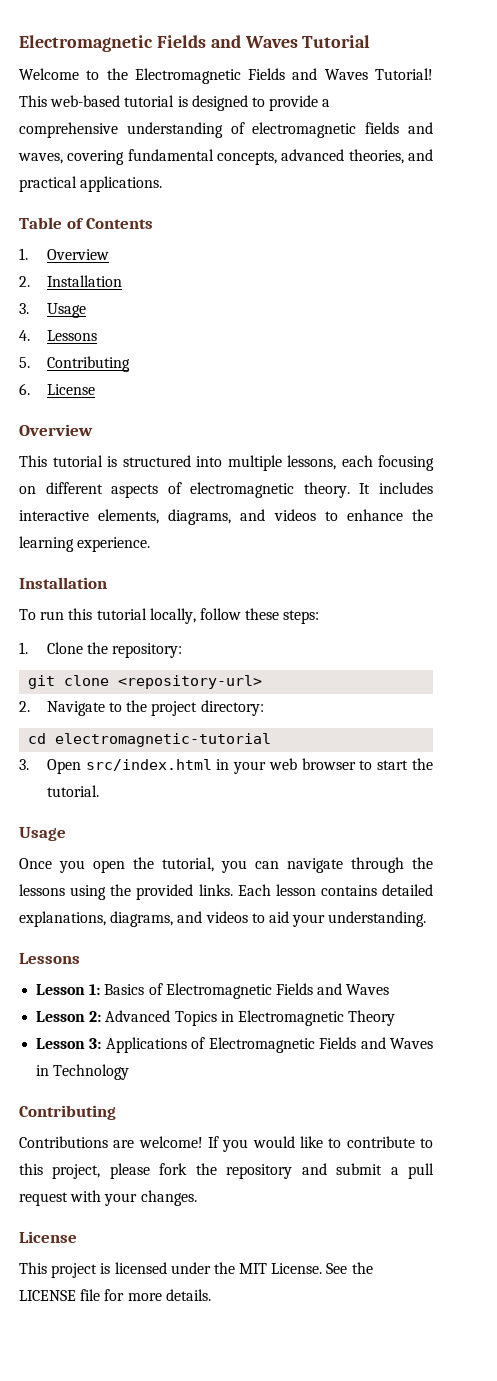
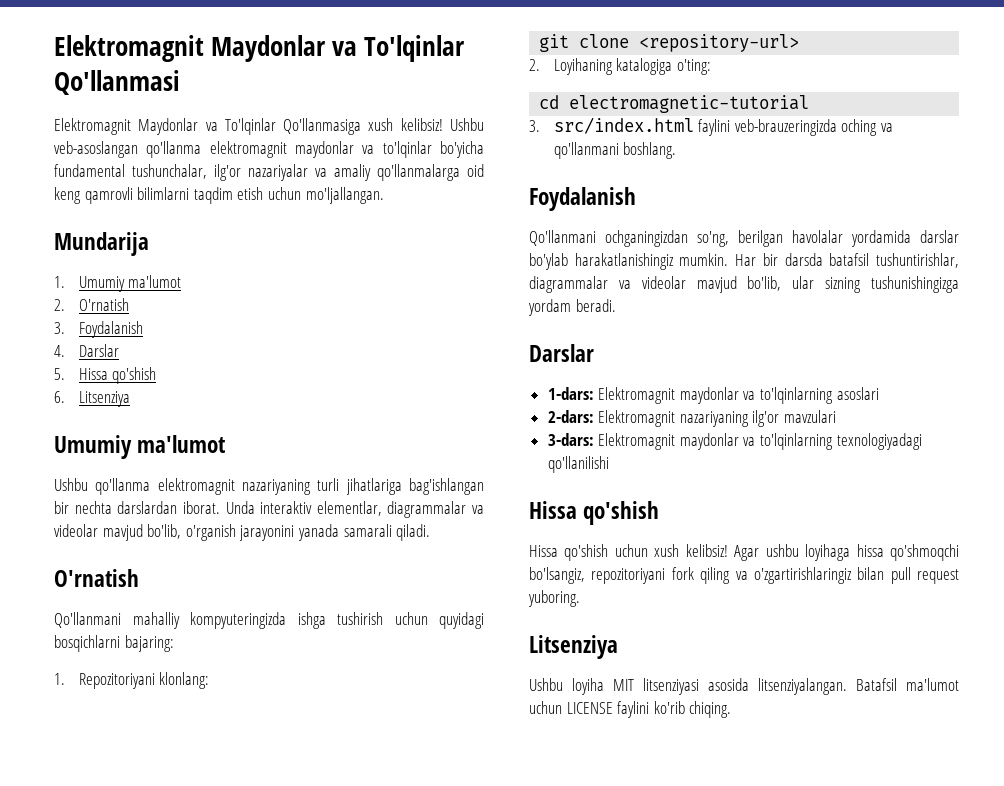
[19,35,371,52] [19,68,433,84] [19,95,331,111] [19,122,434,138] [18,149,433,165] [19,176,163,192] [19,217,154,229] [19,248,109,260] [19,275,122,287] [19,303,86,318] Electromagnetic Fields and Waves Tutorial // Welcome to the Electromagnetic Fields and Waves Tutorial! This web-based tutorial is designed to provide a comprehensive understanding of electromagnetic fields and waves, covering fundamental concepts, advanced theories, and practical applications. // Table of Contents // 1. Overview // 2. Installation // 3. Usage -> [54,35,466,62] [54,70,180,95] [54,118,484,135] [54,141,484,158] [54,164,485,181] [54,187,384,204] [54,232,149,256] [54,275,182,292] [54,298,129,311] [54,321,143,338] Elektromagnit Maydonlar va To'lqinlar Qo'llanmasi // Elektromagnit Maydonlar va To'lqinlar Qo'llanmasiga xush kelibsiz! Ushbu veb-asoslangan qo'llanma elektromagnit maydonlar va to'lqinlar bo'yicha fundamental tushunchalar, ilg'or nazariyalar va amaliy qo'llanmalarga oid keng qamrovli bilimlarni taqdim etish uchun mo'ljallangan. // Mundarija // 1. Umumiy ma'lumot // 2. O'rnatish // 3. Foydalanish
[46,330,97,341] Lessons -> [78,344,119,357] Darslar
[46,356,130,372] Contributing -> [78,367,157,384] Hissa qo'shish
[46,384,95,395] [19,424,93,436] [19,455,434,471] [19,482,433,498] [19,509,434,525] [19,536,151,552] [19,577,107,589] [19,608,320,624] [19,642,183,658] [28,675,263,689] [19,700,264,716] [28,733,272,747] [19,758,433,774] [46,785,99,797] [19,827,66,841] [19,857,433,873] [19,884,433,900] [19,911,427,927] [19,953,80,964] [36,983,390,999] [36,1010,396,1026] [36,1037,433,1053] [36,1064,130,1080] [19,1105,116,1120] [19,1136,433,1152] [19,1163,435,1179] [19,1190,197,1206] [19,1231,77,1243] [19,1262,373,1278] [19,1289,211,1301] License // Overview // This tutorial is structured into multiple lessons, each focusing on different aspects of electromagnetic theory. It includes interactive elements, diagrams, and videos to enhance the learning experience. // Installation // To run this tutorial locally, follow these steps: // 1. Clone the repository: // git clone <repository-url> // 2. Navigate to the project directory: // cd electromagnetic-tutorial // 3. Open src/index.html in your web browser to start the tutorial. // Usage // Once you open the tutorial, you can navigate through the lessons using the provided links. Each lesson contains detailed explanations, diagrams, and videos to aid your understanding. // Lessons // Lesson 1: Basics of Electromagnetic Fields and Waves // Lesson 2: Advanced Topics in Electromagnetic Theory // Lesson 3: Applications of Electromagnetic Fields and Waves in Technology // Contributing // Contributions are welcome! If you would like to contribute to this project, please fork the repository and submit a pull request with your changes. // License // This project is licensed under the MIT License. See the LICENSE file for more details. -> [78,391,130,407] [54,435,226,459] [54,478,484,495] [54,501,484,518] [54,524,431,541] [54,569,139,587] [54,612,484,629] [54,635,174,652] [54,672,210,689] [539,34,800,52] [529,58,711,75] [539,95,810,113] [529,117,893,136] [553,142,677,159] [529,187,636,211] [529,230,959,247] [529,253,959,270] [529,276,959,293] [528,299,616,316] [529,344,594,362] [547,387,879,404] [547,410,837,427] [547,433,922,450] [547,456,609,473] [529,501,660,525] [529,544,959,561] [529,567,959,584] [528,590,580,607] [529,635,618,659] [529,678,959,695] [529,701,732,718] Litsenziya // Umumiy ma'lumot // Ushbu qo'llanma elektromagnit nazariyaning turli jihatlariga bag'ishlangan bir nechta darslardan iborat. Unda interaktiv elementlar, diagrammalar va videolar mavjud bo'lib, o'rganish jarayonini yanada samarali qiladi. // O'rnatish // Qo'llanmani mahalliy kompyuteringizda ishga tushirish uchun quyidagi bosqichlarni bajaring: // 1. Repozitoriyani klonlang: // git clone <repository-url> // 2. Loyihaning katalogiga o'ting: // cd electromagnetic-tutorial // 3. src/index.html faylini veb-brauzeringizda oching va qo'llanmani boshlang. // Foydalanish // Qo'llanmani ochganingizdan so'ng, berilgan havolalar yordamida darslar bo'ylab harakatlanishingiz mumkin. Har bir darsda batafsil tushuntirishlar, diagrammalar va videolar mavjud bo'lib, ular sizning tushunishingizga yordam beradi. // Darslar // 1-dars: Elektromagnit maydonlar va to'lqinlarning asoslari // 2-dars: Elektromagnit nazariyaning ilg'or mavzulari // 3-dars: Elektromagnit maydonlar va to'lqinlarning texnologiyadagi qo'llanilishi // Hissa qo'shish // Hissa qo'shish uchun xush kelibsiz! Agar ushbu loyihaga hissa qo'shmoqchi bo'lsangiz, repozitoriyani fork qiling va o'zgartirishlaringiz bilan pull request yuboring. // Litsenziya // Ushbu loyiha MIT litsenziyasi asosida litsenziyalangan. Batafsil ma'lumot uchun LICENSE faylini ko'rib chiqing.

